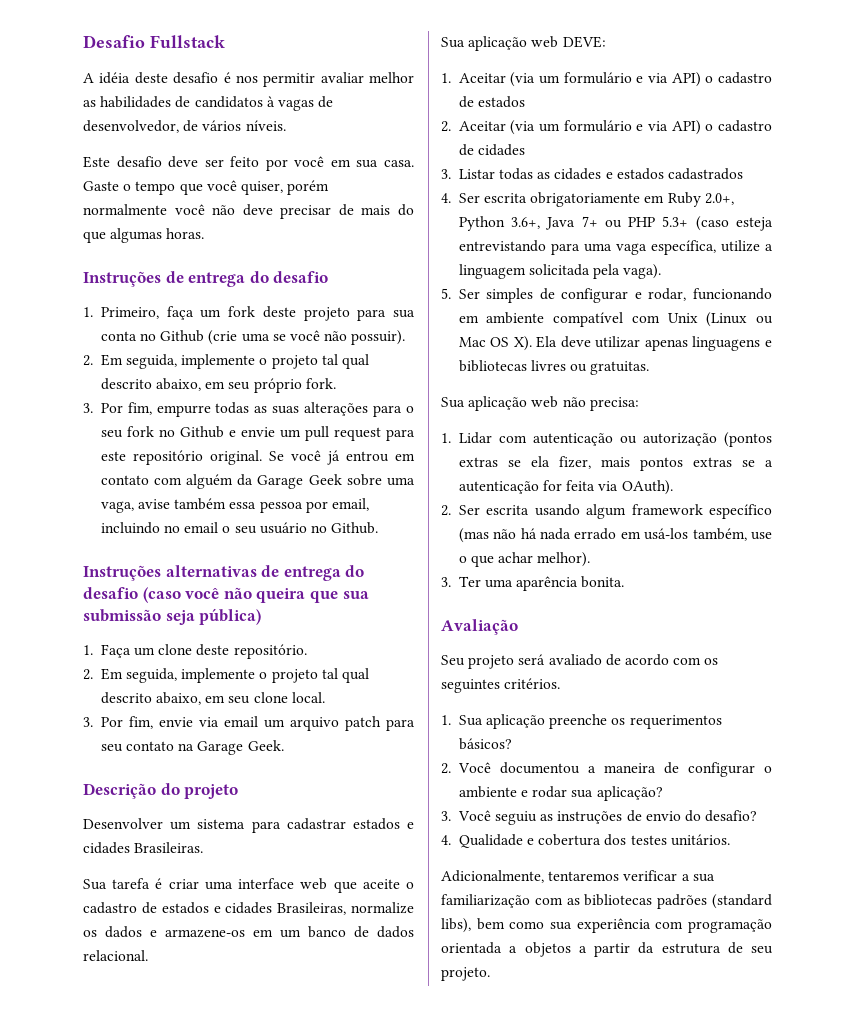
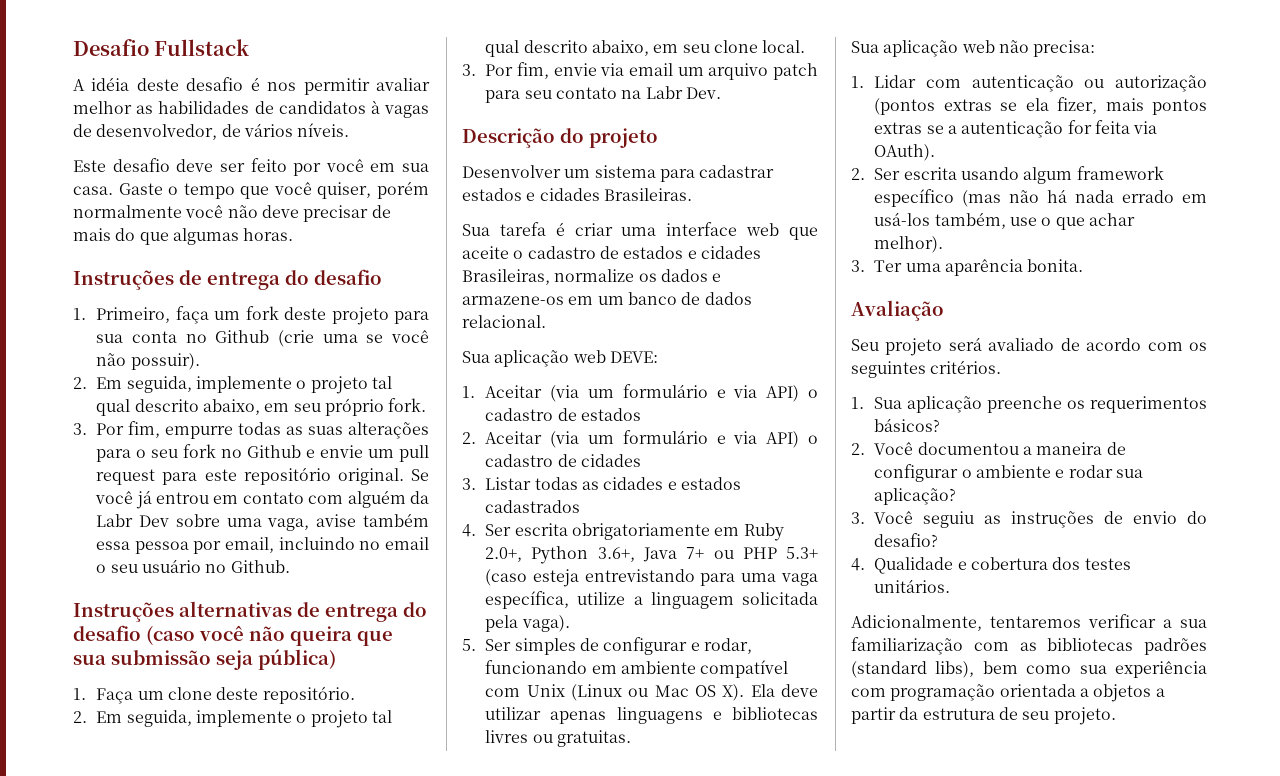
[257,474,342,489] Garage Geek -> [96,514,170,527] Labr Dev
[197,740,284,755] Garage Geek. -> [645,86,721,99] Labr Dev.

